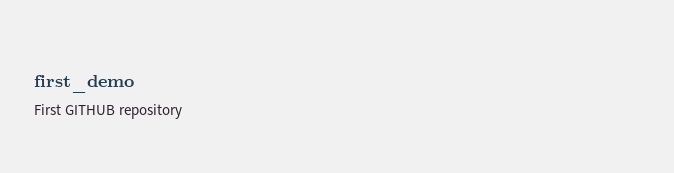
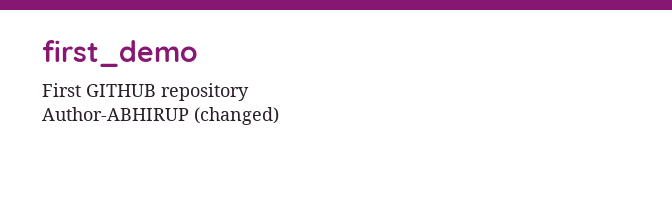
(183, 111) none -> [42,107,279,125] // Author-ABHIRUP (changed)

